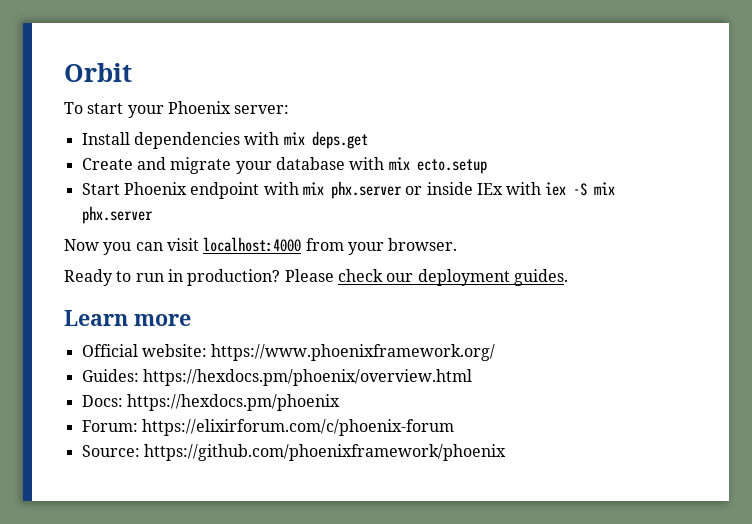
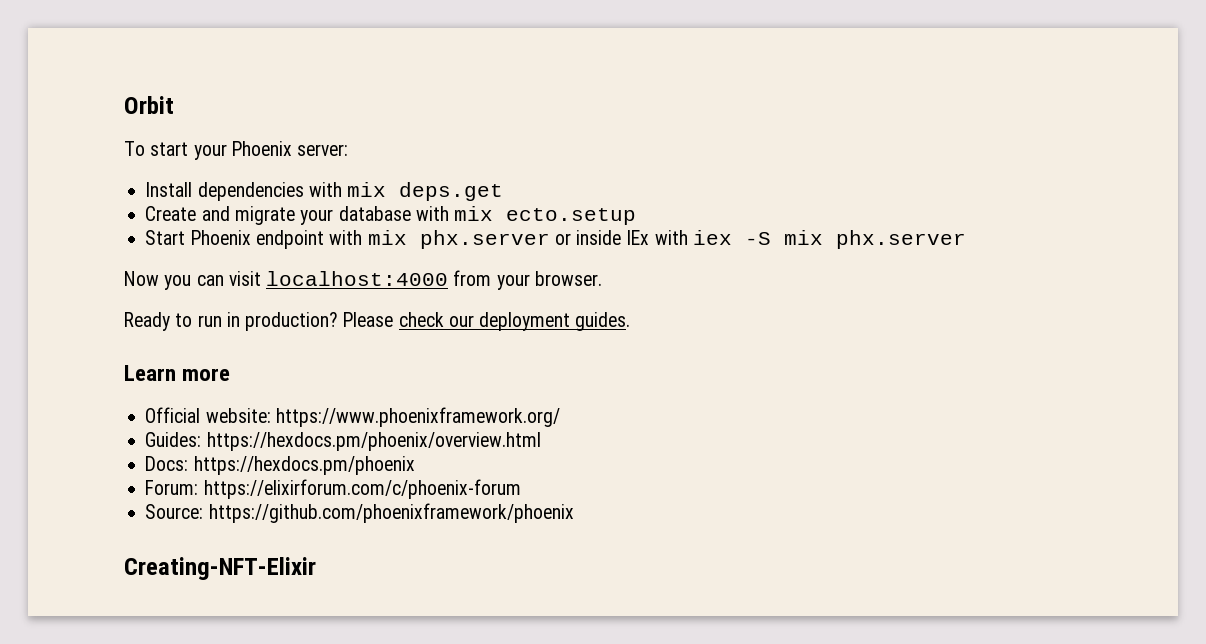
(506, 452) none -> [124,557,316,580] // Creating-NFT-Elixir

